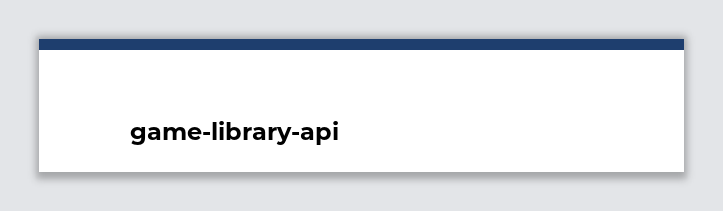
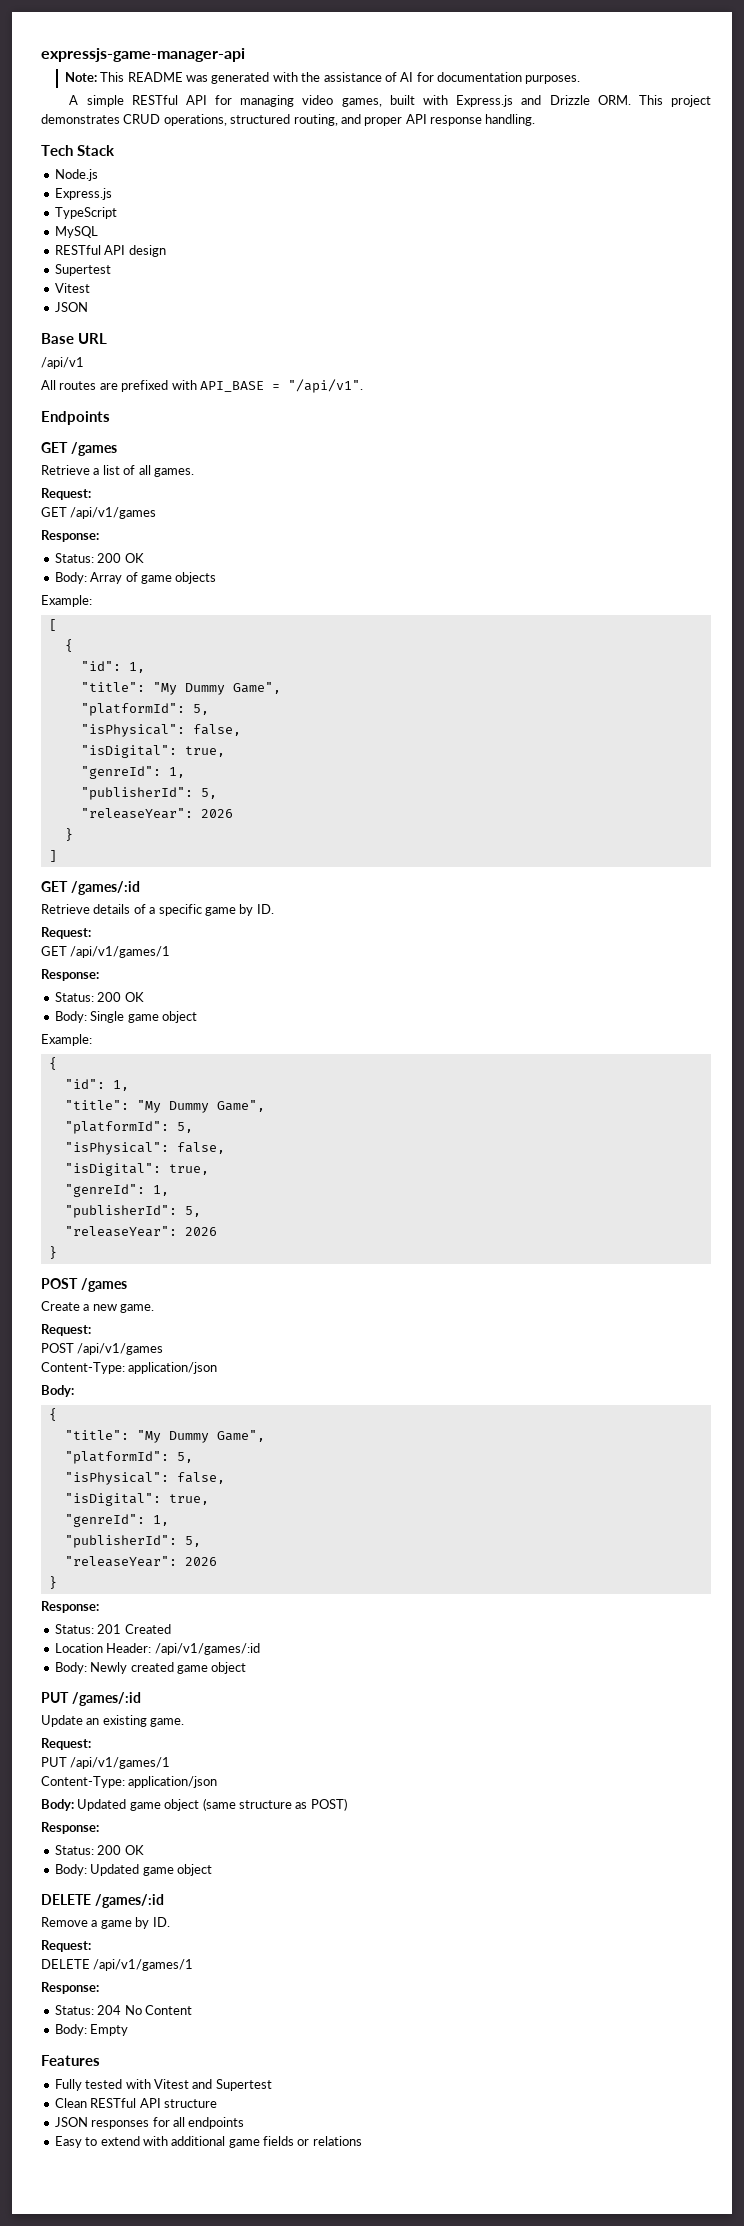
[130,121,339,145] game-library-api -> [41,48,245,62] [64,72,581,84] [69,95,711,107] [41,114,536,126] [41,145,115,156] [54,169,98,181] [54,188,112,200] [54,207,117,219] [54,226,98,238] [54,245,166,257] [54,264,111,276] [54,283,90,293] [54,302,88,312] [41,333,107,344] [41,357,84,369] [41,379,363,393] [41,411,110,425] [41,442,117,456] [41,465,194,477] [41,488,91,500] [41,507,157,519] [41,530,99,542] [54,553,144,563] [54,572,217,584] [41,595,92,607] [48,619,57,631] [64,639,73,652] [80,661,145,673] [80,682,281,695] [80,703,209,716] [80,724,241,737] [80,745,225,758] [80,766,185,779] [80,787,217,800] [80,808,233,819] [64,828,73,841] [48,850,57,862] [41,881,140,895] [41,904,274,916] [41,927,91,939] [41,946,171,958] [41,969,99,981] [54,992,144,1002] [54,1011,197,1023] [41,1034,92,1046] [48,1057,57,1070] [64,1079,129,1091] [64,1100,265,1113] [64,1121,193,1134] [64,1142,225,1155] [64,1163,209,1176] [64,1184,169,1197] [64,1205,201,1218] [64,1226,217,1237] [48,1246,57,1259] [41,1278,127,1292] [41,1301,155,1313] [41,1324,91,1336] [41,1343,164,1355] [41,1362,218,1374] [41,1385,74,1397] [48,1408,57,1421] [64,1430,265,1443] [64,1451,193,1464] [64,1472,225,1485] [64,1493,209,1506] [64,1514,169,1527] [64,1535,201,1548] [64,1556,217,1567] [48,1576,57,1589] [41,1601,99,1613] [54,1624,171,1634] [54,1643,260,1655] [54,1662,247,1674] [41,1692,141,1706] [41,1715,185,1727] [41,1738,91,1750] [41,1757,171,1769] [41,1776,218,1788] [41,1798,347,1811] [41,1822,99,1834] [54,1845,144,1855] [54,1864,212,1876] [41,1894,164,1908] [41,1917,170,1929] [41,1940,91,1952] [41,1959,194,1971] [41,1982,99,1994] [54,2005,192,2015] [54,2024,129,2036] [41,2055,100,2066] [54,2079,272,2091] [54,2098,217,2108] [54,2117,245,2129] [54,2136,362,2148] expressjs-game-manager-api // Note: This README was generated with the assistance of AI for documentation purposes. // A simple RESTful API for managing video games, built with Express.js and Drizzle ORM. This project demonstrates CRUD operations, structured routing, and proper API response handling. // Tech Stack // Node.js // Express.js // TypeScript // MySQL // RESTful API design // Supertest // Vitest // JSON // Base URL // /api/v1 // All routes are prefixed with API_BASE = "/api/v1". // Endpoints // GET /games // Retrieve a list of all games. // Request: // GET /api/v1/games // Response: // Status: 200 OK // Body: Array of game objects // Example: // [ // { // "id": 1, // "title": "My Dummy Game", // "platformId": 5, // "isPhysical": false, // "isDigital": true, // "genreId": 1, // "publisherId": 5, // "releaseYear": 2026 // } // ] // GET /games/:id // Retrieve details of a specific game by ID. // Request: // GET /api/v1/games/1 // Response: // Status: 200 OK // Body: Single game object // Example: // { // "id": 1, // "title": "My Dummy Game", // "platformId": 5, // "isPhysical": false, // "isDigital": true, // "genreId": 1, // "publisherId": 5, // "releaseYear": 2026 // } // POST /games // Create a new game. // Request: // POST /api/v1/games // Content-Type: application/json // Body: // { // "title": "My Dummy Game", // "platformId": 5, // "isPhysical": false, // "isDigital": true, // "genreId": 1, // "publisherId": 5, // "releaseYear": 2026 // } // Response: // Status: 201 Created // Location Header: /api/v1/games/:id // Body: Newly created game object // PUT /games/:id // Update an existing game. // Request: // PUT /api/v1/games/1 // Content-Type: application/json // Body: Updated game object (same structure as POST) // Response: // Status: 200 OK // Body: Updated game object // DELETE /games/:id // Remove a game by ID. // Request: // DELETE /api/v1/games/1 // Response: // Status: 204 No Content // Body: Empty // Features // Fully tested with Vitest and Supertest // Clean RESTful API structure // JSON responses for all endpoints // Easy to extend with additional game fields or relations

